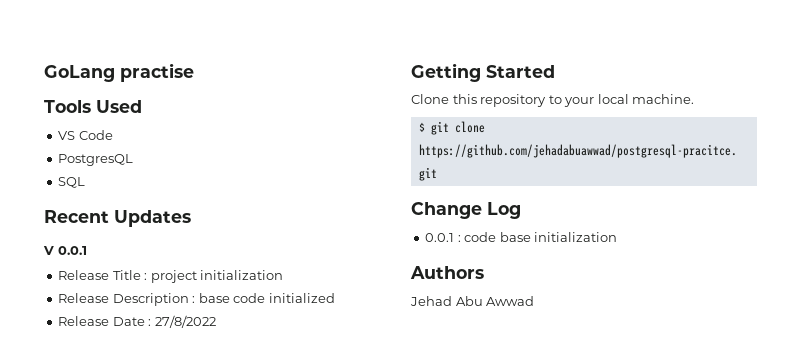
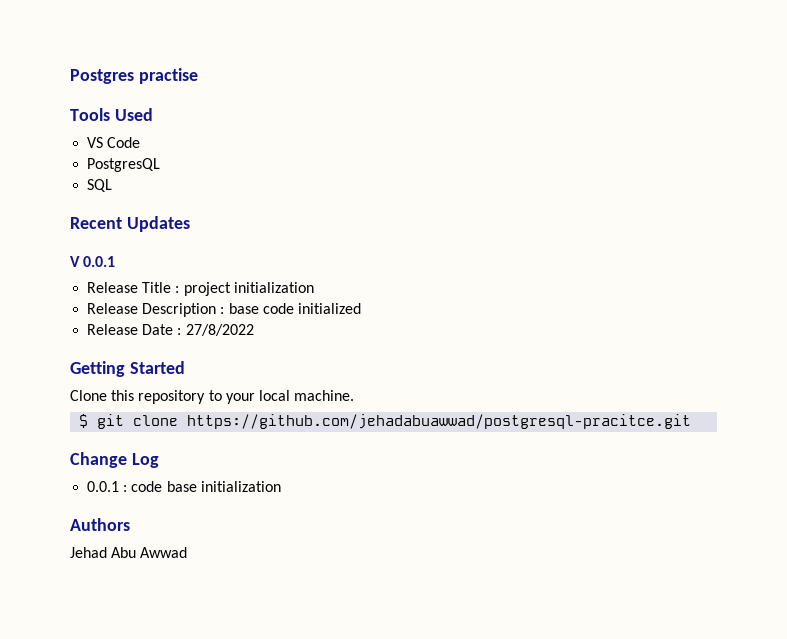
[44,65,115,82] GoLang -> [70,69,134,84] Postgres

